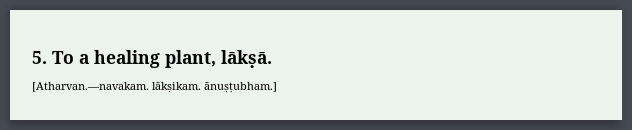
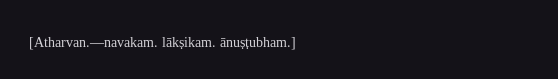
[32,50,272,68] 5. To a healing plant, lākṣā. // -> (29, 43) none

